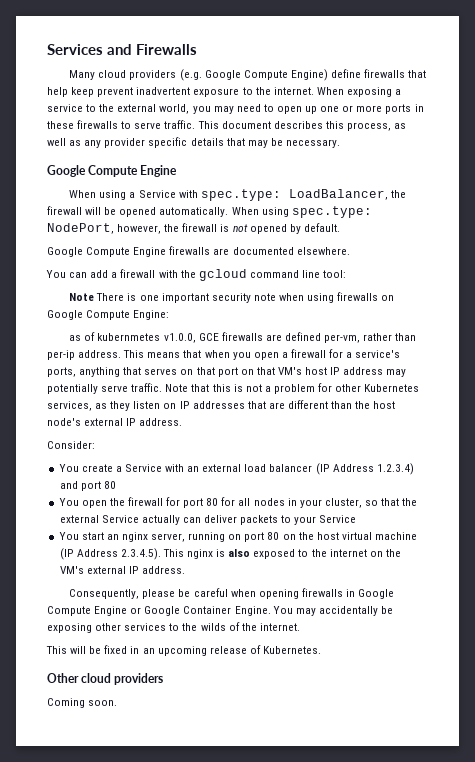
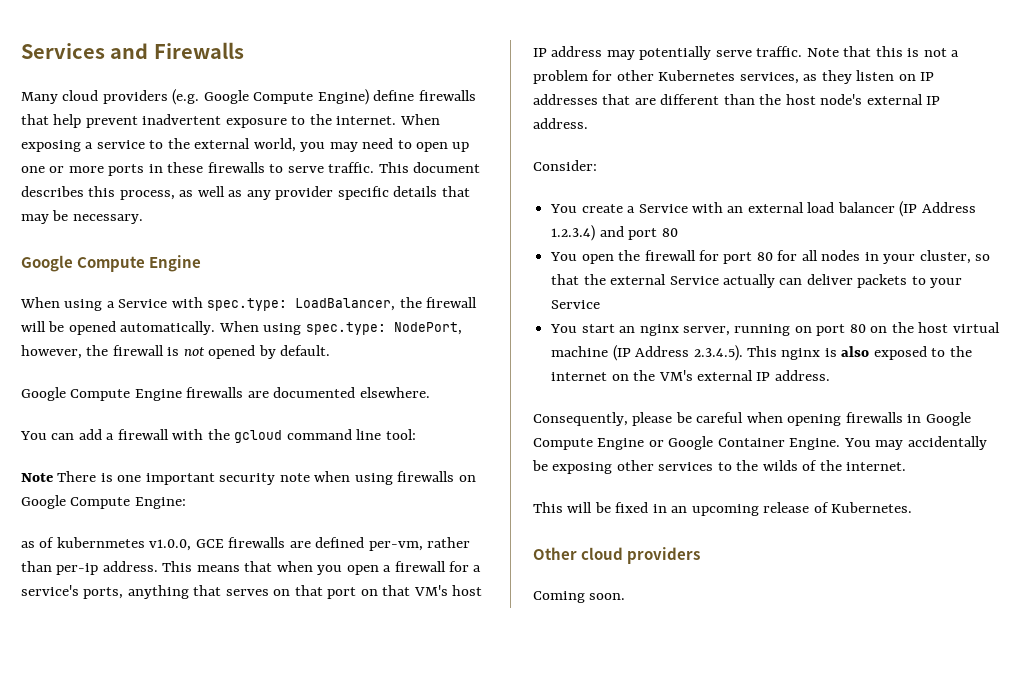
[71,87,95,97] keep -> (82, 121) none

